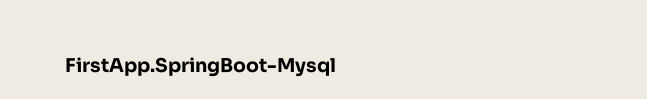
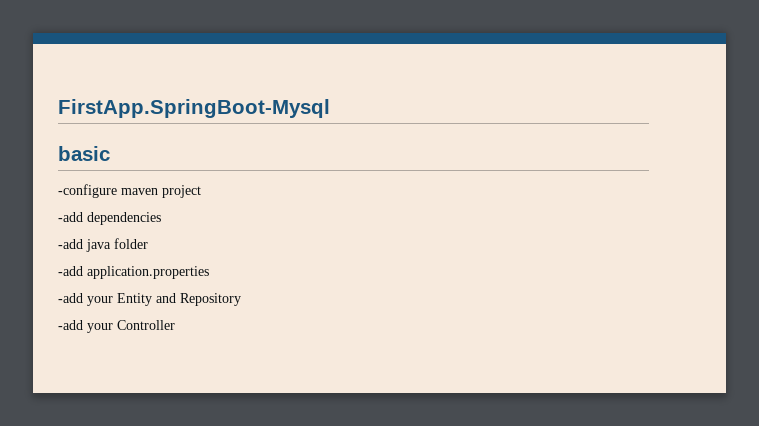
(336, 67) none -> [58,146,110,161] [58,184,201,198] [58,212,161,225] [58,238,148,252] [58,266,209,279] [58,293,241,306] [58,320,175,333] // basic // -configure maven project // -add dependencies // -add java folder // -add application.properties // -add your Entity and Repository // -add your Controller

